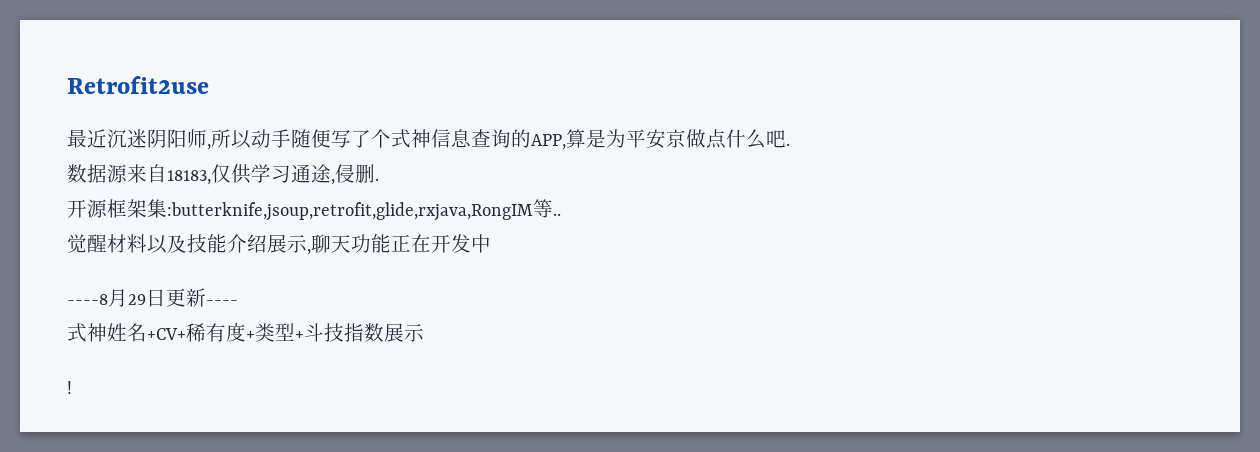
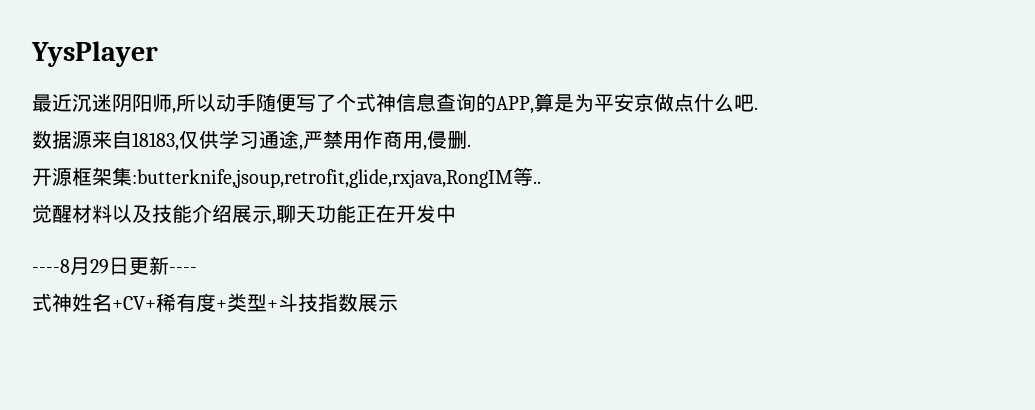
[67,76,209,94] Retrofit2use -> [31,41,158,67] YysPlayer
(335, 182) none -> [303,130,427,151] 严禁用作商用,
[67,381,72,394] // ! -> (398, 303) none

